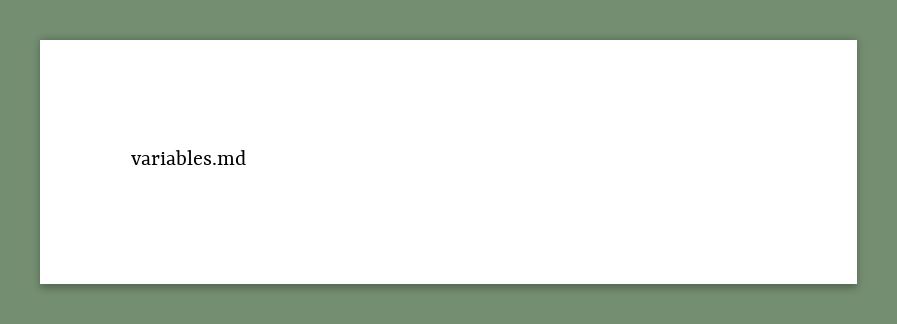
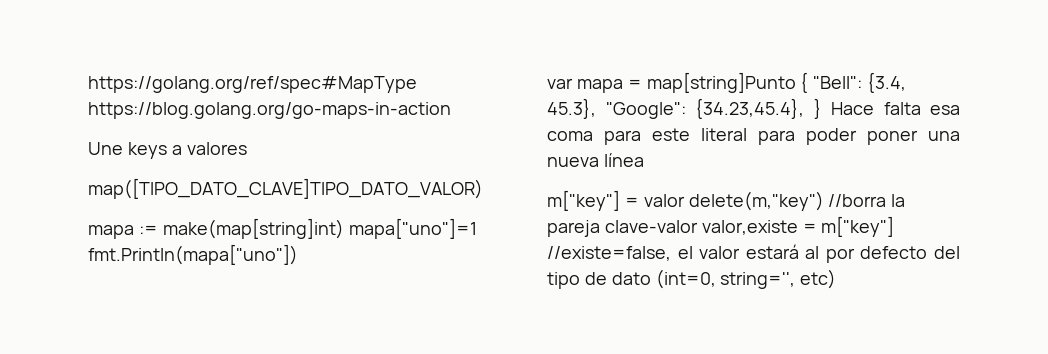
[131,150,246,165] variables.md -> [88,76,417,93] [88,102,451,119] [88,142,247,159] [88,178,483,199] [88,218,477,239] [88,244,298,265] [547,72,907,93] [547,98,960,119] [547,128,960,145] [547,153,644,167] [547,190,906,211] [547,216,895,237] [547,244,960,263] [547,269,837,289] https://golang.org/ref/spec#MapType https://blog.golang.org/go-maps-in-action // Une keys a valores // map([TIPO_DATO_CLAVE]TIPO_DATO_VALOR) // mapa := make(map[string]int) mapa["uno"]=1 fmt.Println(mapa["uno"]) // var mapa = map[string]Punto { "Bell": {3.4, 45.3}, "Google": {34.23,45.4}, } Hace falta esa coma para este literal para poder poner una nueva línea // m["key"] = valor delete(m,"key") //borra la pareja clave-valor valor,existe = m["key"] //existe=false, el valor estará al por defecto del tipo de dato (int=0, string='', etc)

